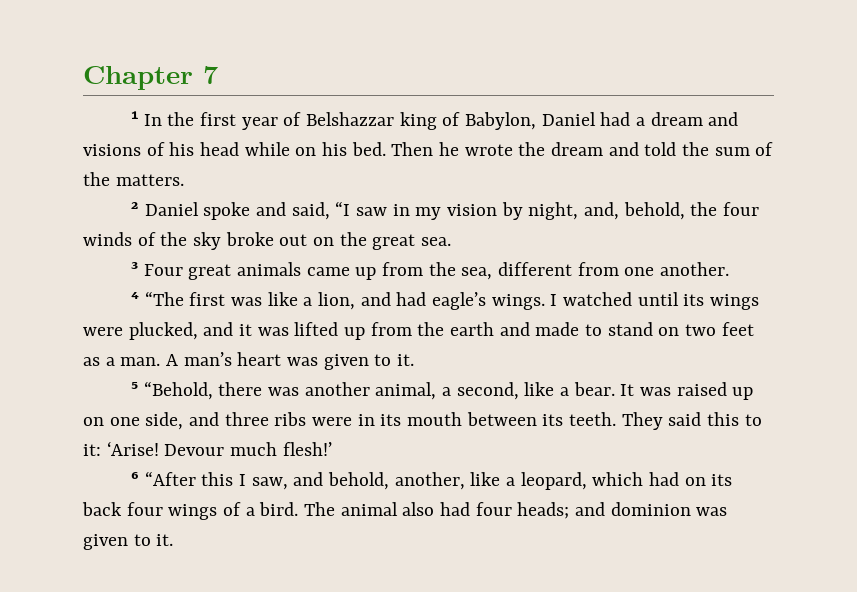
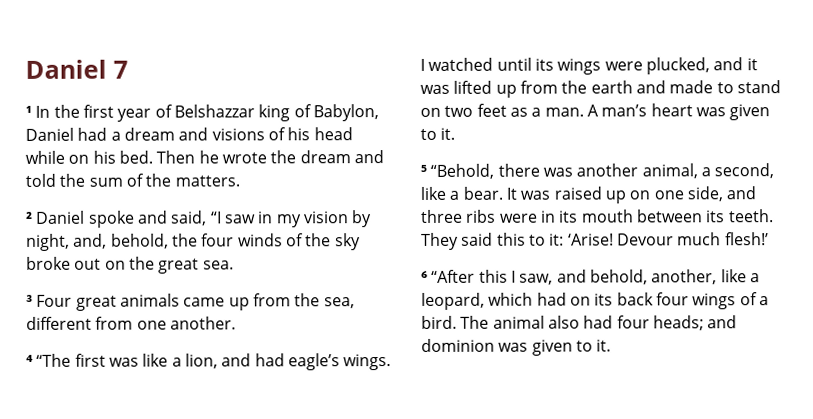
[83,66,193,90] Chapter -> [25,59,107,79] Daniel

